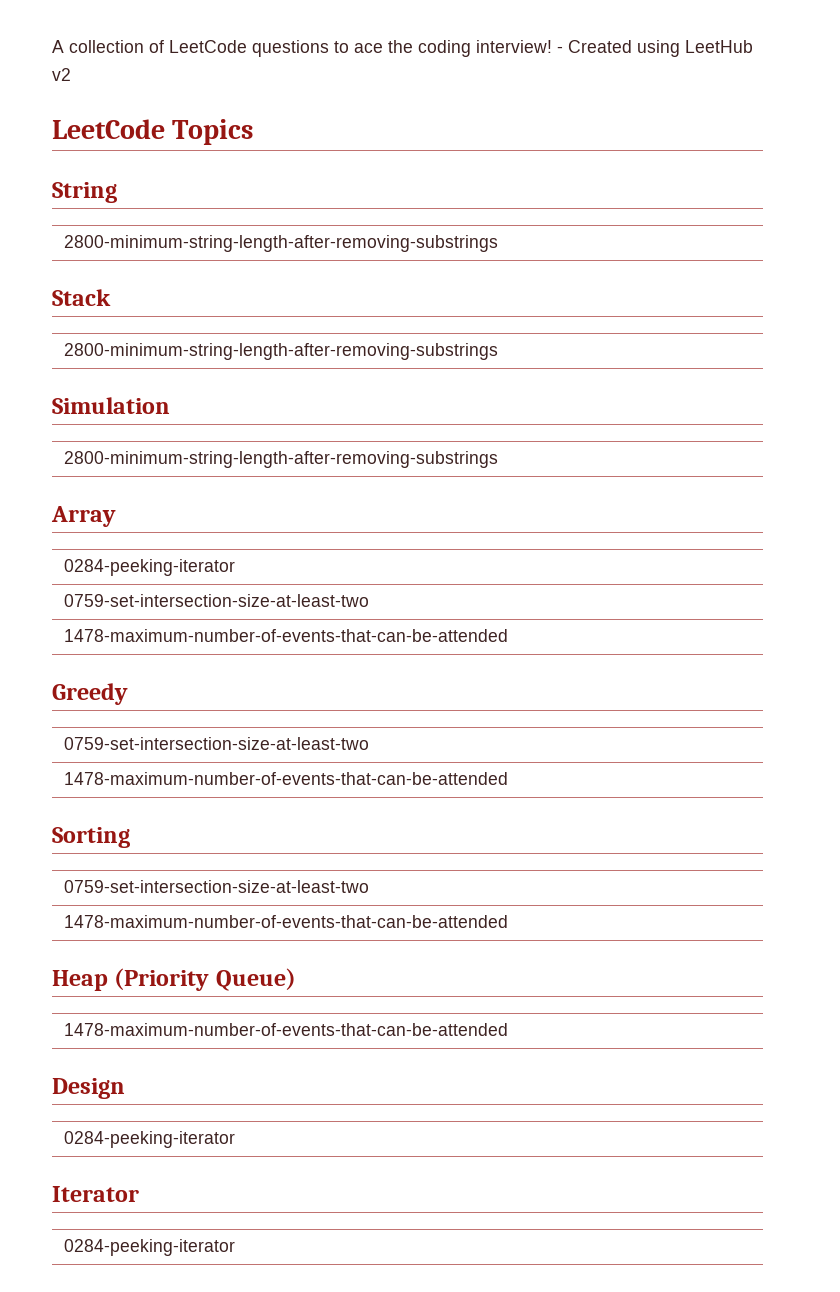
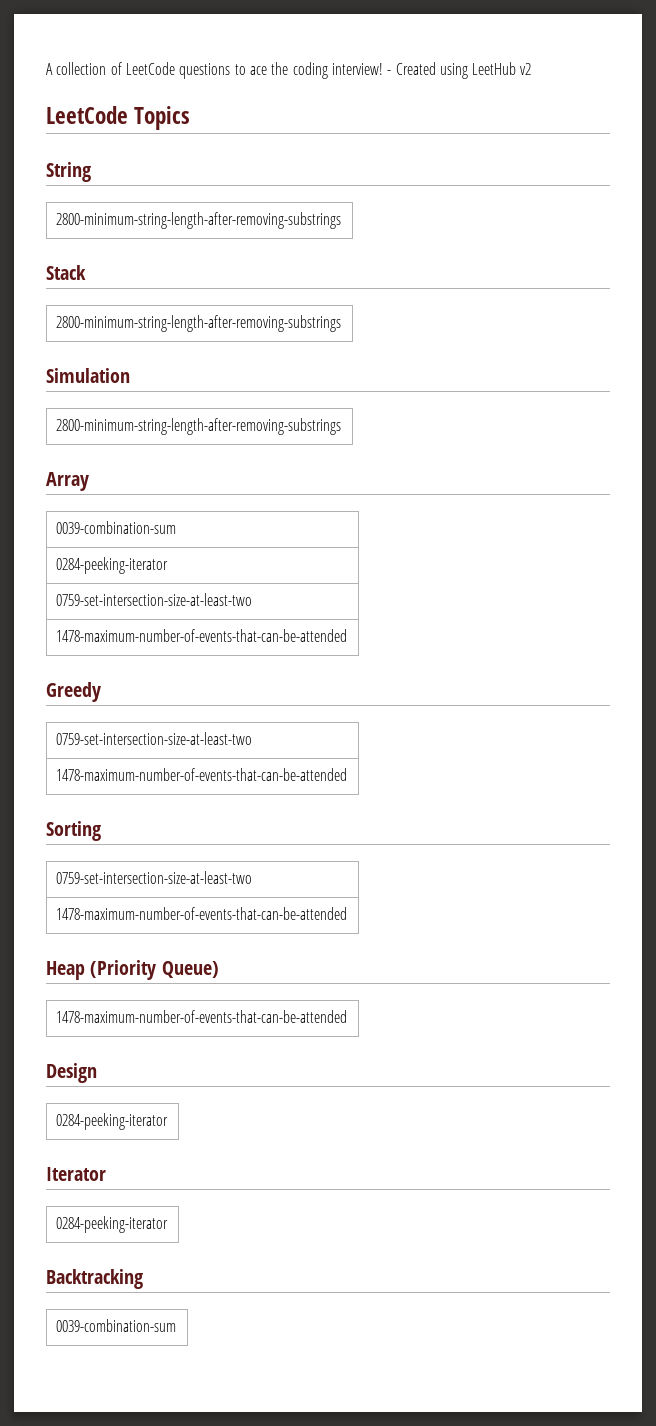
(116, 516) none -> [56,521,177,534] // 0039-combination-sum
(235, 1247) none -> [46,1269,143,1289] [56,1319,177,1332] // Backtracking // 0039-combination-sum

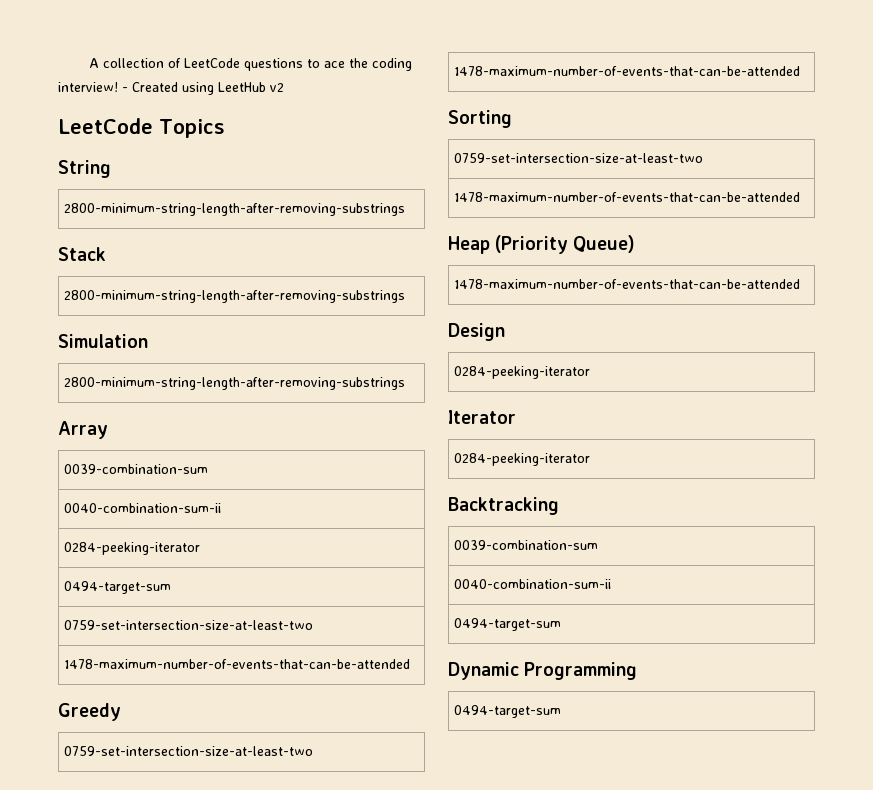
[56,557,169,574] // 0284-peeking-iterator -> [63,503,221,513] [63,542,200,555] [63,581,171,594] // 0040-combination-sum-ii // 0284-peeking-iterator // 0494-target-sum
(177, 1325) none -> [453,579,611,589] [453,618,561,631] [448,662,638,680] [453,705,561,718] // 0040-combination-sum-ii // 0494-target-sum // Dynamic Programming // 0494-target-sum

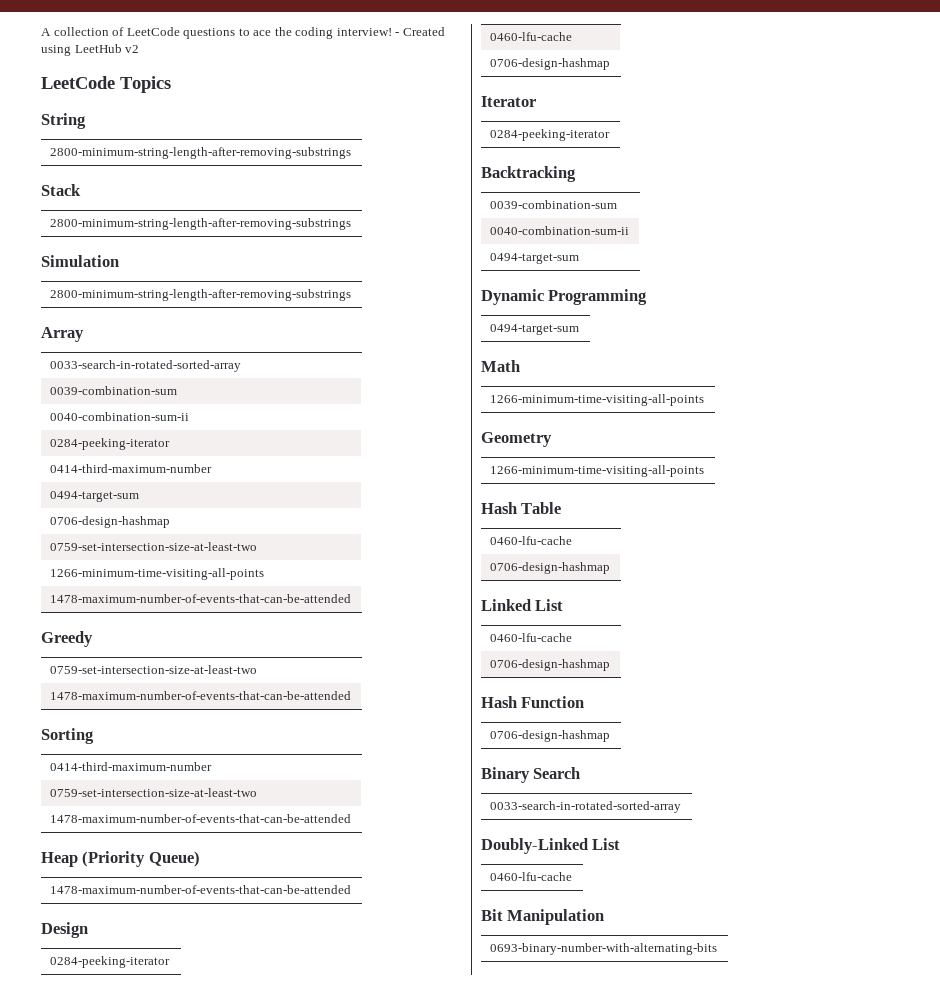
(108, 430) none -> [50,360,242,372] // 0033-search-in-rotated-sorted-array
[63,581,171,594] [63,620,313,630] // 0494-target-sum // 0759-set-intersection-size-at-least-two -> [50,464,213,473] [50,491,140,502] [50,516,171,528] [50,542,258,551] [50,568,265,580] // 0414-third-maximum-number // 0494-target-sum // 0706-design-hashmap // 0759-set-intersection-size-at-least-two // 1266-minimum-time-visiting-all-points
(512, 119) none -> [50,762,213,771] // 0414-third-maximum-number
(590, 372) none -> [490,32,573,41] [490,58,611,70] // 0460-lfu-cache // 0706-design-hashmap
(561, 711) none -> [481,360,520,372] [490,394,705,406] [481,432,552,447] [490,465,705,477] [481,502,562,514] [490,536,573,545] [490,562,611,574] [481,599,564,611] [490,633,573,642] [490,659,611,671] [481,696,585,708] [490,730,611,742] [481,767,581,783] [490,801,682,813] [481,838,621,854] [490,872,573,881] [481,909,605,925] [490,943,718,955] // Math // 1266-minimum-time-visiting-all-points // Geometry // 1266-minimum-time-visiting-all-points // Hash Table // 0460-lfu-cache // 0706-design-hashmap // Linked List // 0460-lfu-cache // 0706-design-hashmap // Hash Function // 0706-design-hashmap // Binary Search // 0033-search-in-rotated-sorted-array // Doubly-Linked List // 0460-lfu-cache // Bit Manipulation // 0693-binary-number-with-alternating-bits

